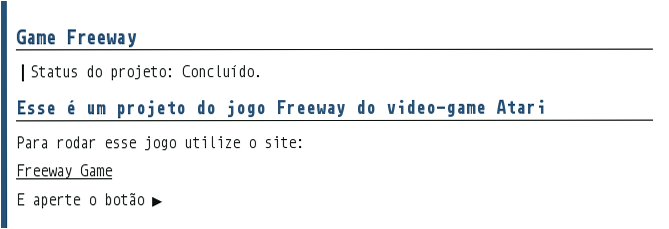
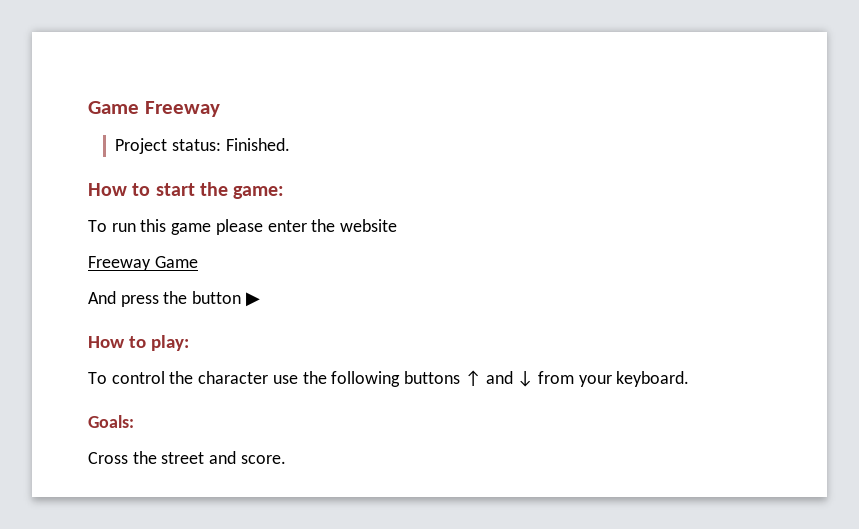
[29,65,263,81] [15,99,546,119] [16,136,305,151] [16,164,113,179] [16,192,163,209] Status do projeto: Concluído. // Esse é um projeto do jogo Freeway do video-game Atari // Para rodar esse jogo utilize o site: // Freeway Game // E aperte o botão ▶ -> [115,138,290,154] [88,182,285,199] [88,219,398,235] [88,256,198,271] [88,291,260,307] [88,335,189,351] [88,370,690,387] [88,415,134,428] [88,451,286,464] Project status: Finished. // How to start the game: // To run this game please enter the website // Freeway Game // And press the button ▶ // How to play: // To control the character use the following buttons ↑ and ↓ from your keyboard. // Goals: // Cross the street and score.

